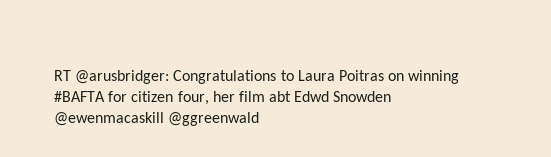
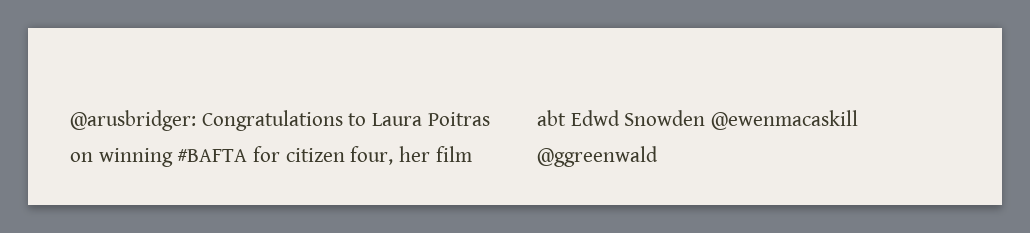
[54,70,71,81] RT -> (70, 120) none

